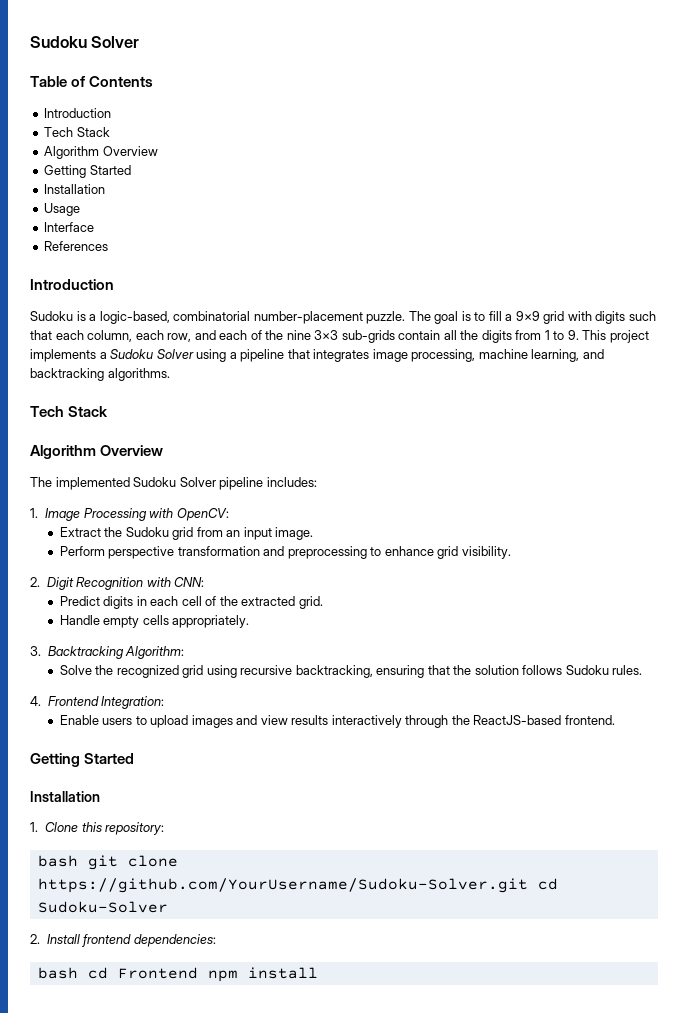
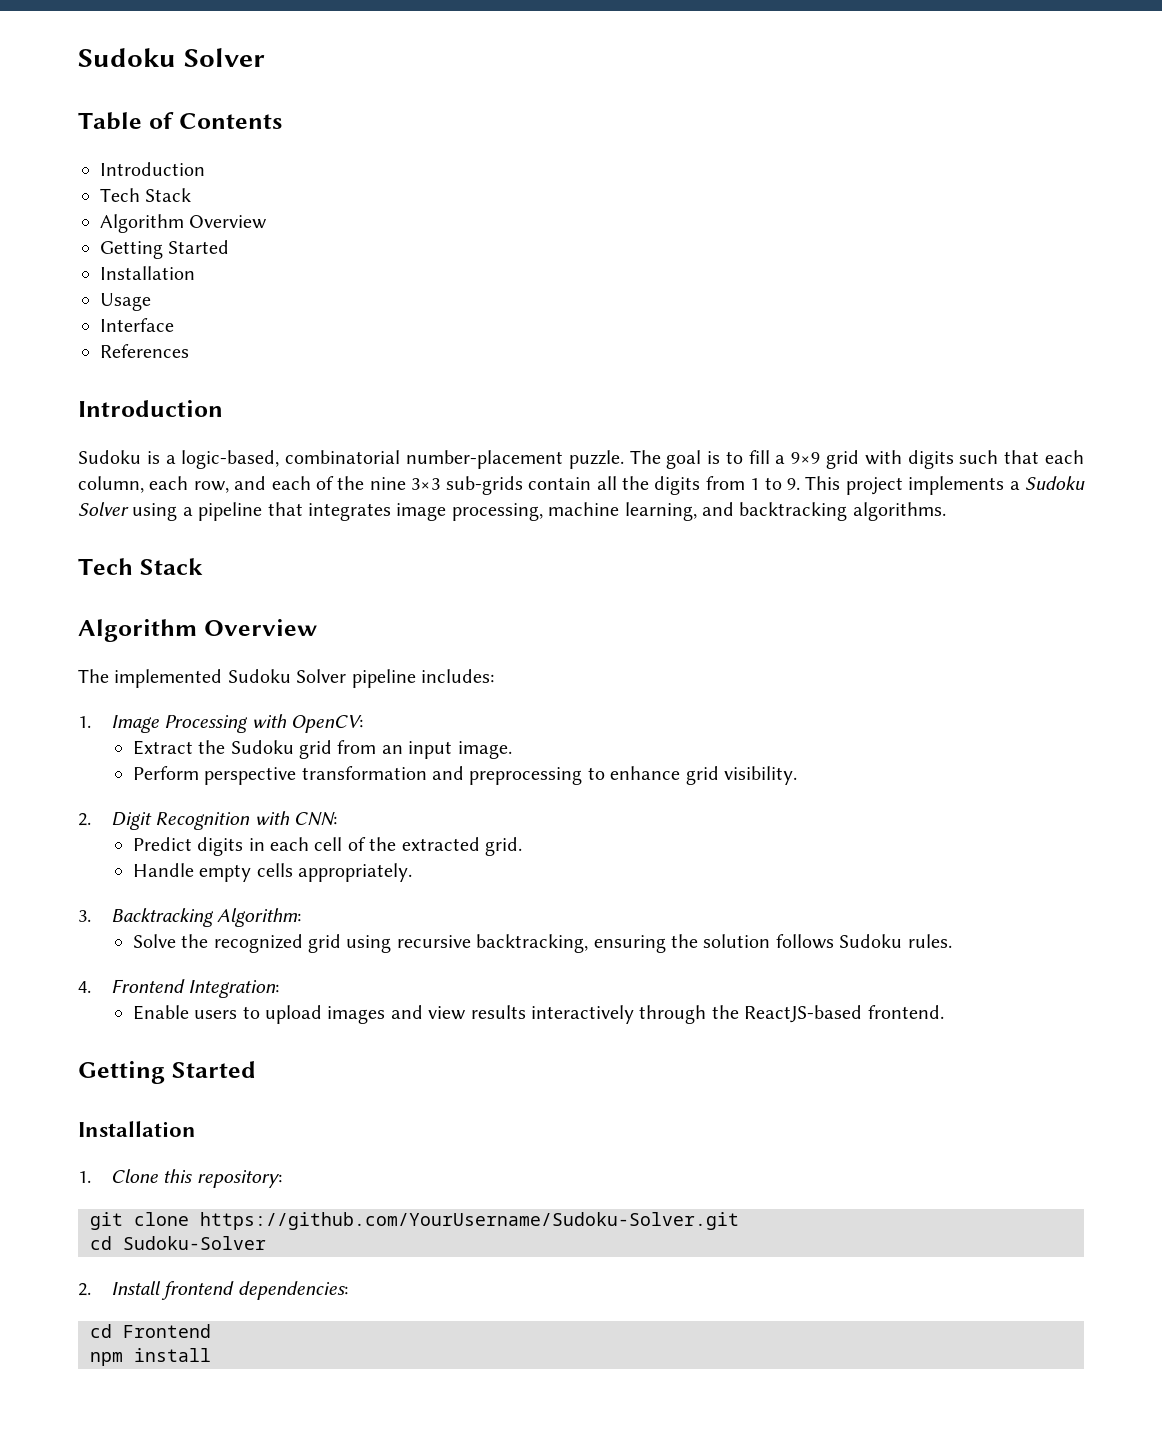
[427,665,450,675] that -> (666, 944) none
[37,855,78,867] bash -> (282, 1179) none
(528, 885) none -> (739, 1221) //
[37,967,78,979] bash -> (348, 1290) none
(198, 973) none -> (211, 1331) //

